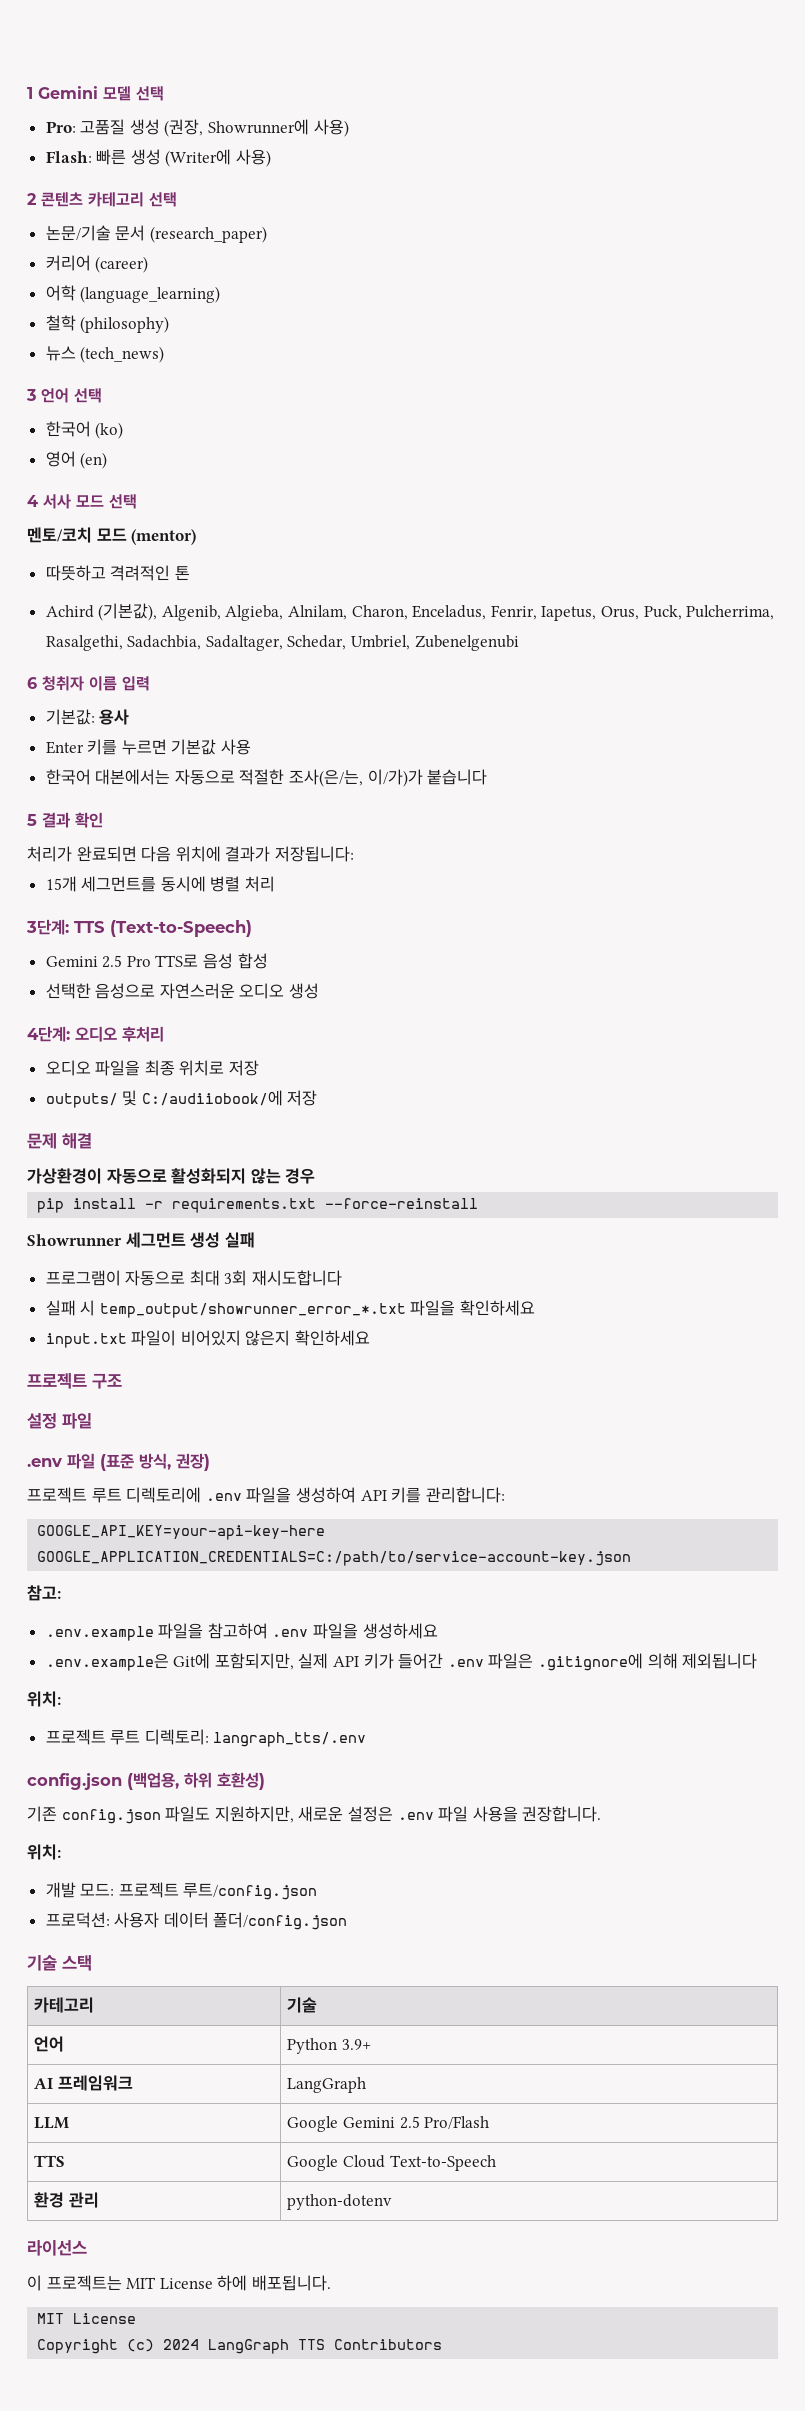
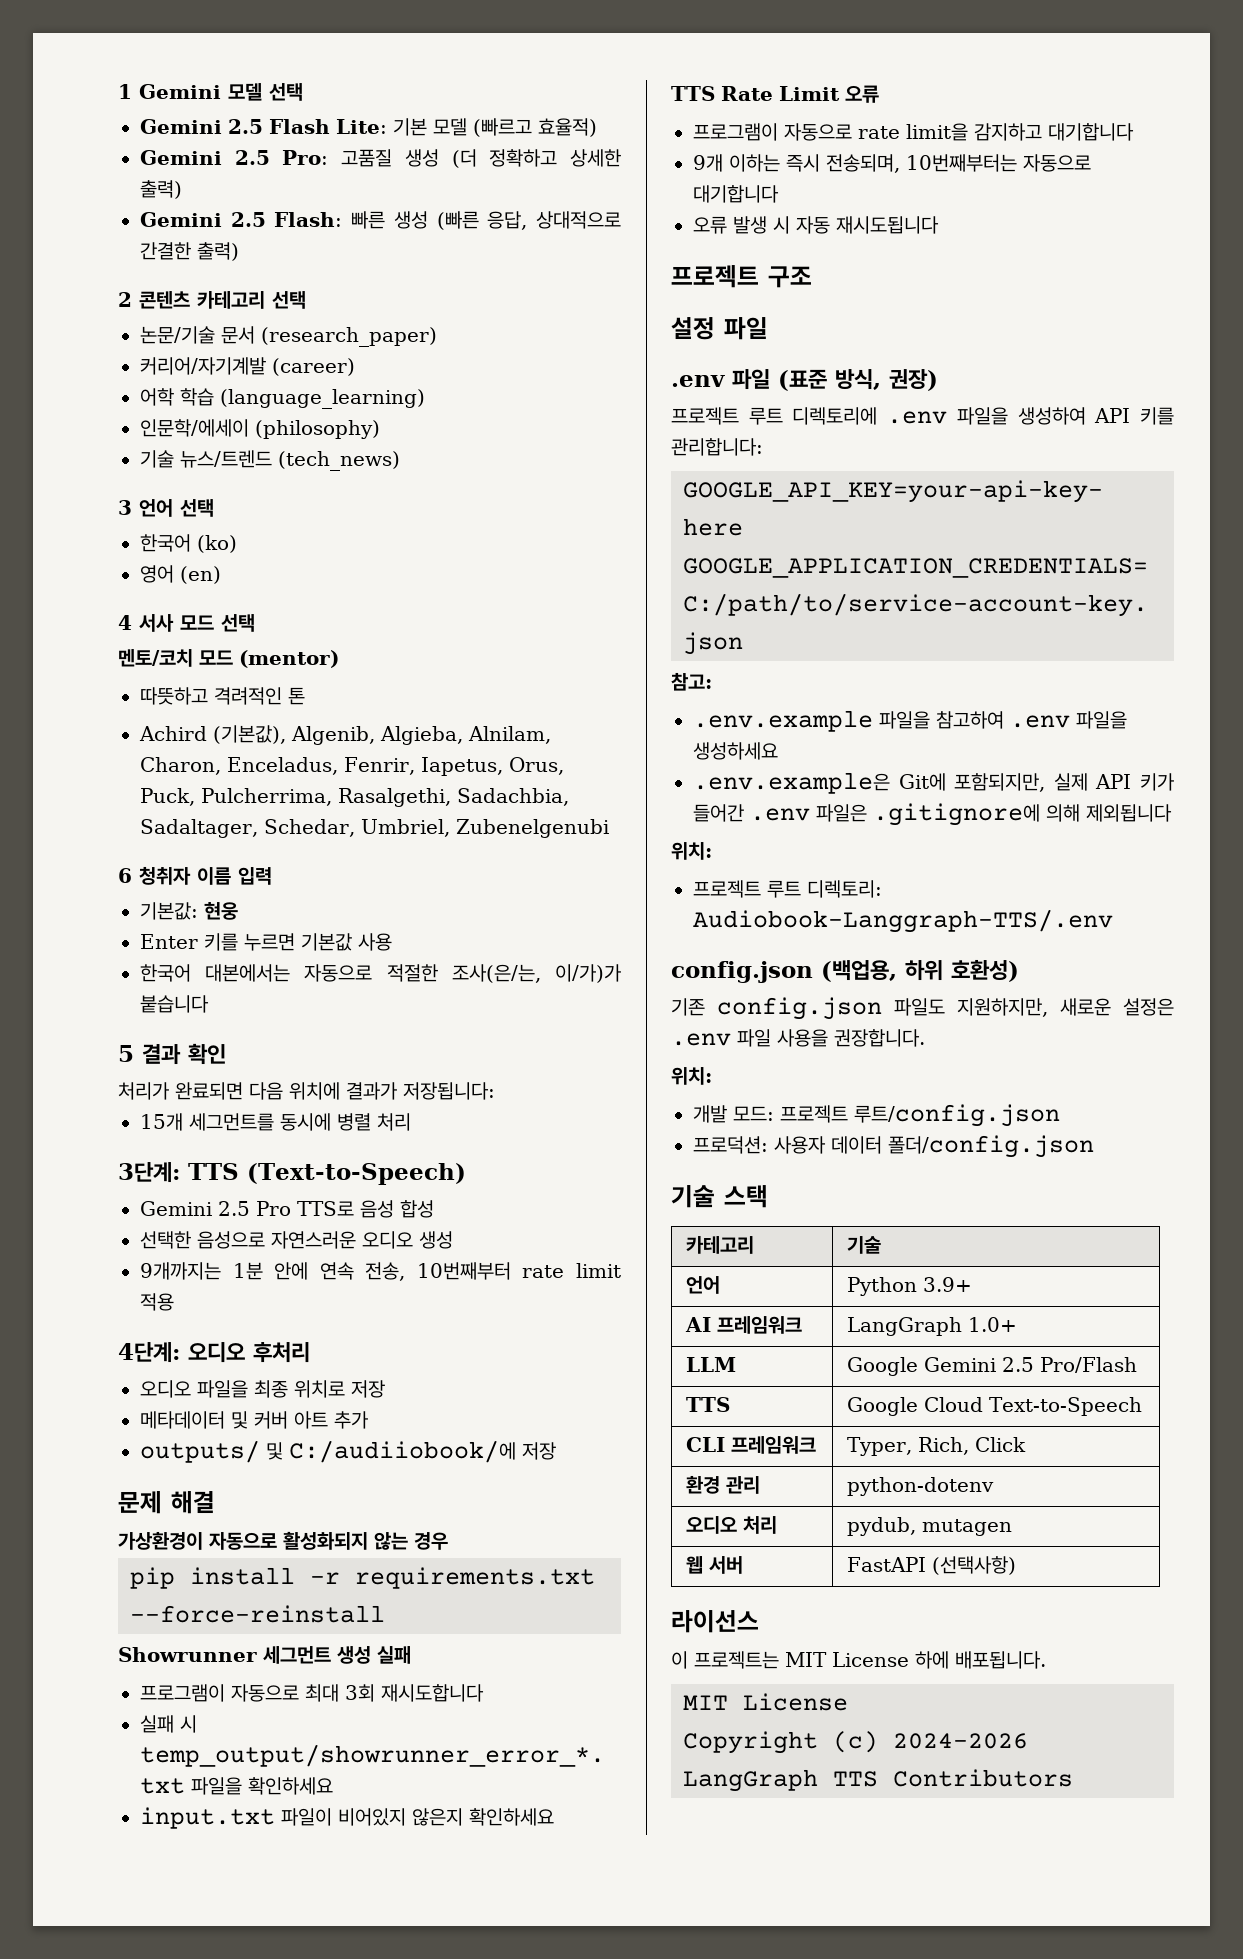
[45,119,349,137] [45,149,272,167] Pro: 고품질 생성 (권장, Showrunner에 사용) // Flash: 빠른 생성 (Writer에 사용) -> [140,118,597,137] [140,149,621,168] [140,180,182,199] [140,211,621,230] [140,242,239,261] Gemini 2.5 Flash Lite: 기본 모델 (빠르고 효율적) // Gemini 2.5 Pro: 고품질 생성 (더 정확하고 상세한 출력) // Gemini 2.5 Flash: 빠른 생성 (빠른 응답, 상대적으로 간결한 출력)
[45,255,91,271] 커리어 -> [140,357,266,375] 커리어/자기계발
(76, 293) none -> [180,388,214,406] 학습
[45,315,76,331] 철학 -> [140,419,249,437] 인문학/에세이
[45,346,76,361] 뉴스 -> [140,450,272,468] 기술 뉴스/트렌드
[99,709,130,725] 용사 -> [204,902,238,920] 현웅
(320, 991) none -> [140,1262,621,1281] [140,1293,174,1311] // 9개까지는 1분 안에 연속 전송, 10번째부터 rate limit 적용
(260, 1068) none -> [140,1411,368,1429] // 메타데이터 및 커버 아트 추가
(371, 1338) none -> [671,85,879,103] [693,123,1134,141] [693,154,1091,173] [693,185,779,203] [693,216,939,234] // TTS Rate Limit 오류 // 프로그램이 자동으로 rate limit을 감지하고 대기합니다 // 9개 이하는 즉시 전송되며, 10번째부터는 자동으로 대기합니다 // 오류 발생 시 자동 재시도됩니다
[213,1732,367,1747] langraph_tts/.env -> [693,909,1113,933] Audiobook-Langgraph-TTS/.env
(367, 2085) none -> [967,1317,1017,1332] 1.0+
[34,2192,99,2208] [287,2194,393,2210] 환경 관리 | python-dotenv -> [685,1436,816,1454] [846,1437,1026,1456] [685,1475,760,1494] [846,1477,994,1496] [685,1516,777,1534] [846,1517,1012,1536] [685,1556,743,1574] [846,1556,1016,1575] CLI 프레임워크 | Typer, Rich, Click // 환경 관리 | python-dotenv // 오디오 처리 | pydub, mutagen // 웹 서버 | FastAPI (선택사항)
[163,2339,200,2350] 2024 -> [893,1733,1028,1749] 2024-2026

